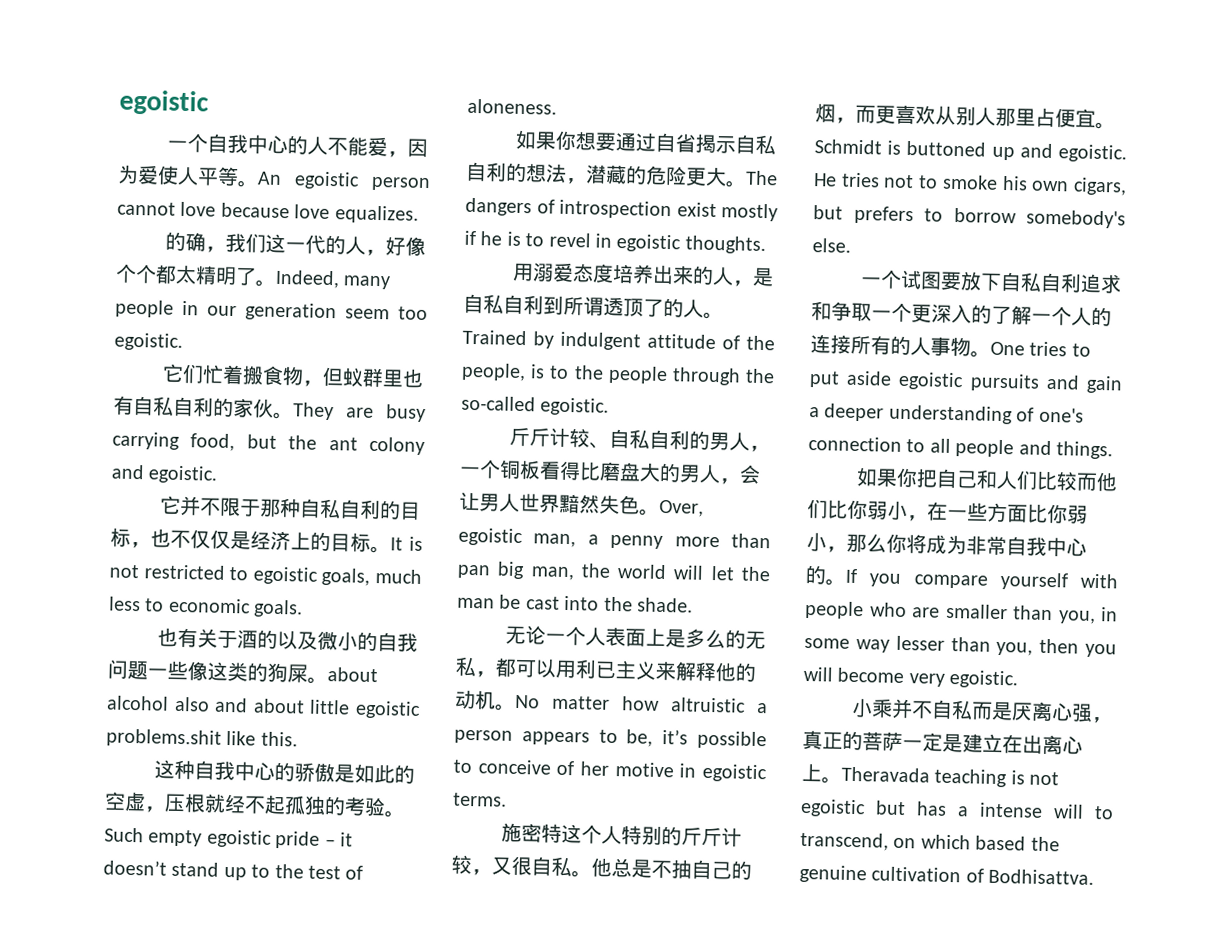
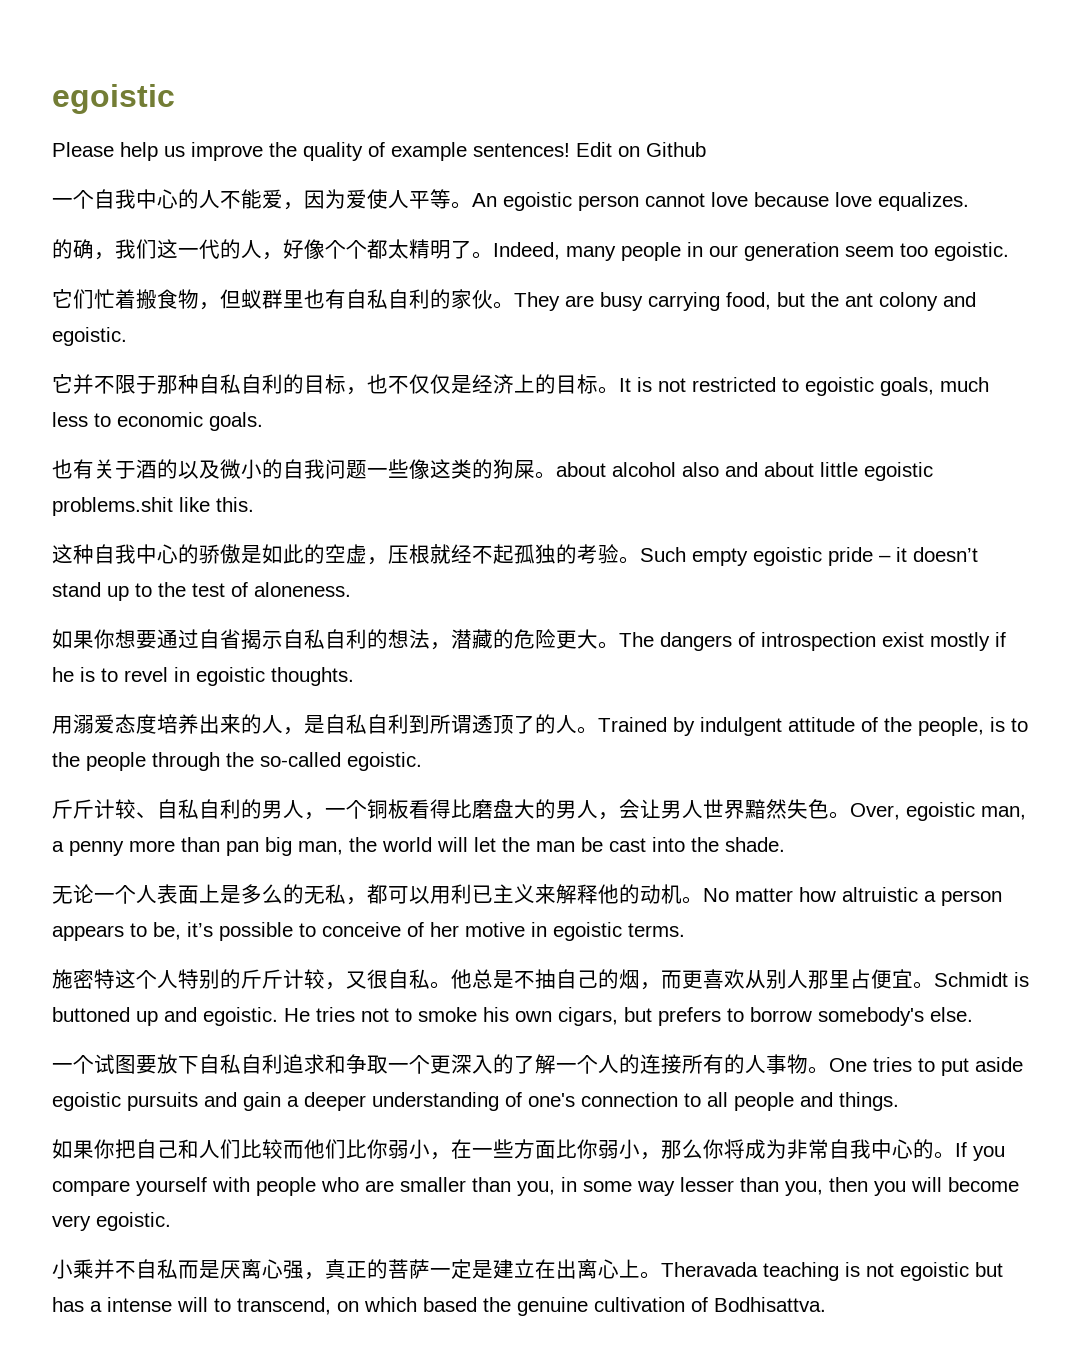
[119,89,209,116] egoistic -> [52,84,175,114] [52,142,706,161] egoistic // Please help us improve the quality of example sentences! Edit on Github

